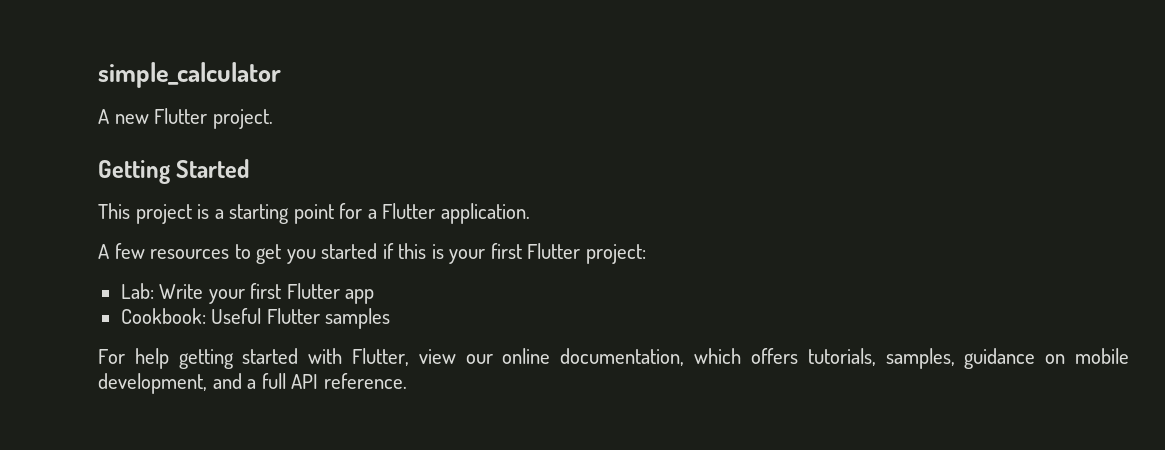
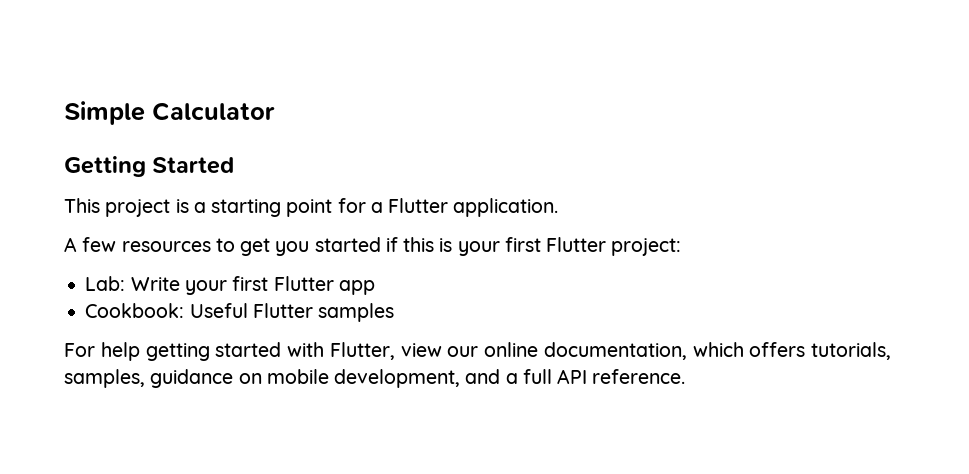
[98,62,281,88] [98,108,273,129] simple_calculator // A new Flutter project. -> [64,101,275,125] Simple Calculator

